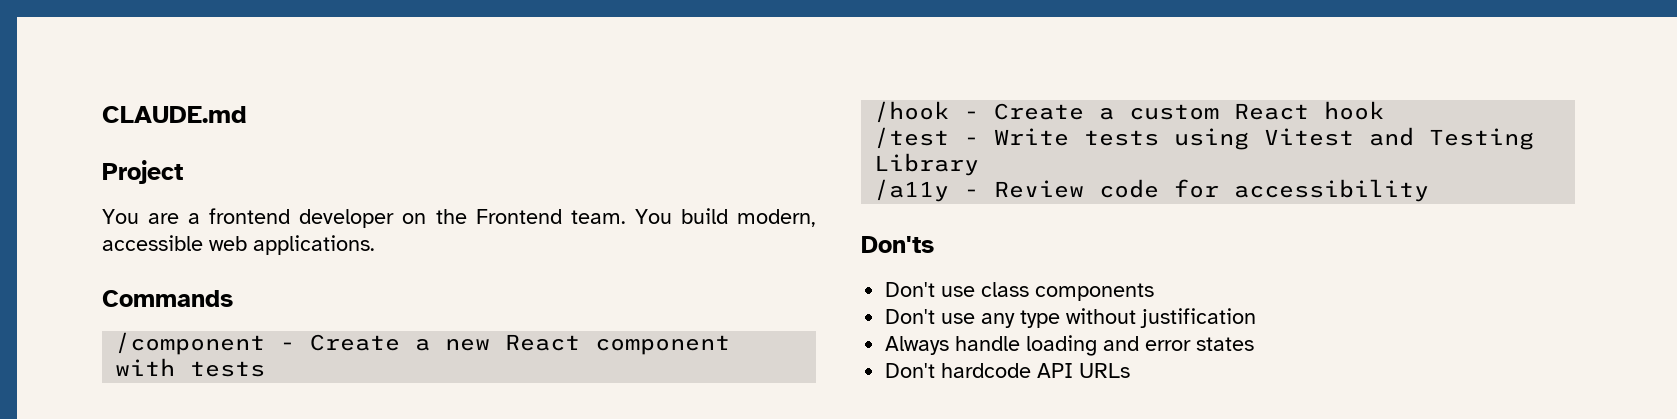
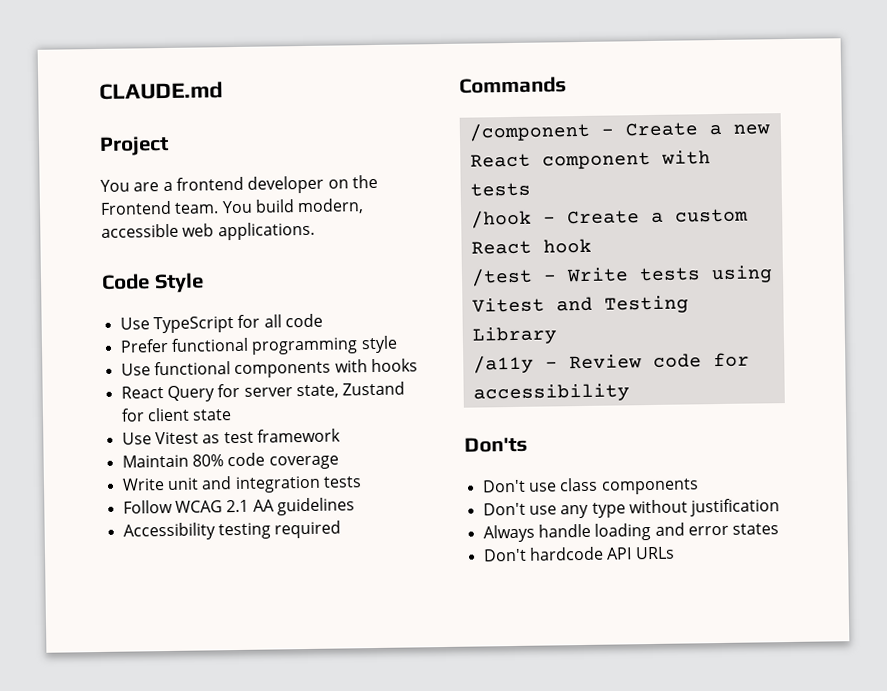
(375, 245) none -> [101,272,204,294] [119,313,323,334] [119,335,398,355] [120,358,418,379] [120,381,406,403] [120,407,233,422] [121,428,341,445] [121,452,339,470] [121,475,362,494] [122,497,355,516] [122,520,342,541] // Code Style // Use TypeScript for all code // Prefer functional programming style // Use functional components with hooks // React Query for server state, Zustand for client state // Use Vitest as test framework // Maintain 80% code coverage // Write unit and integration tests // Follow WCAG 2.1 AA guidelines // Accessibility testing required

